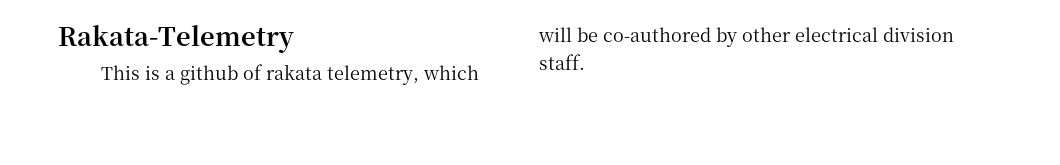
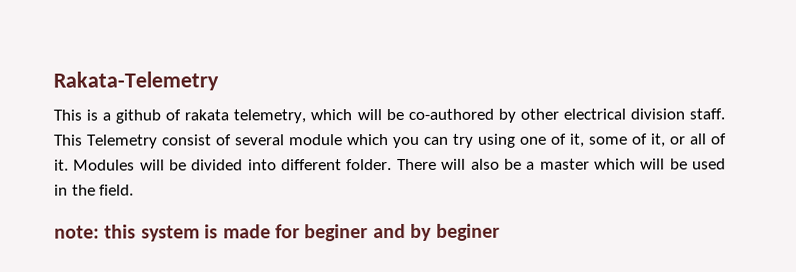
(585, 62) none -> [53,133,727,149] [54,158,727,171] [54,184,135,196] [54,223,500,242] This Telemetry consist of several module which you can try using one of it, some of it, or all of it. Modules will be divided into different folder. There will also be a master which will be used in the field. // note: this system is made for beginer and by beginer

